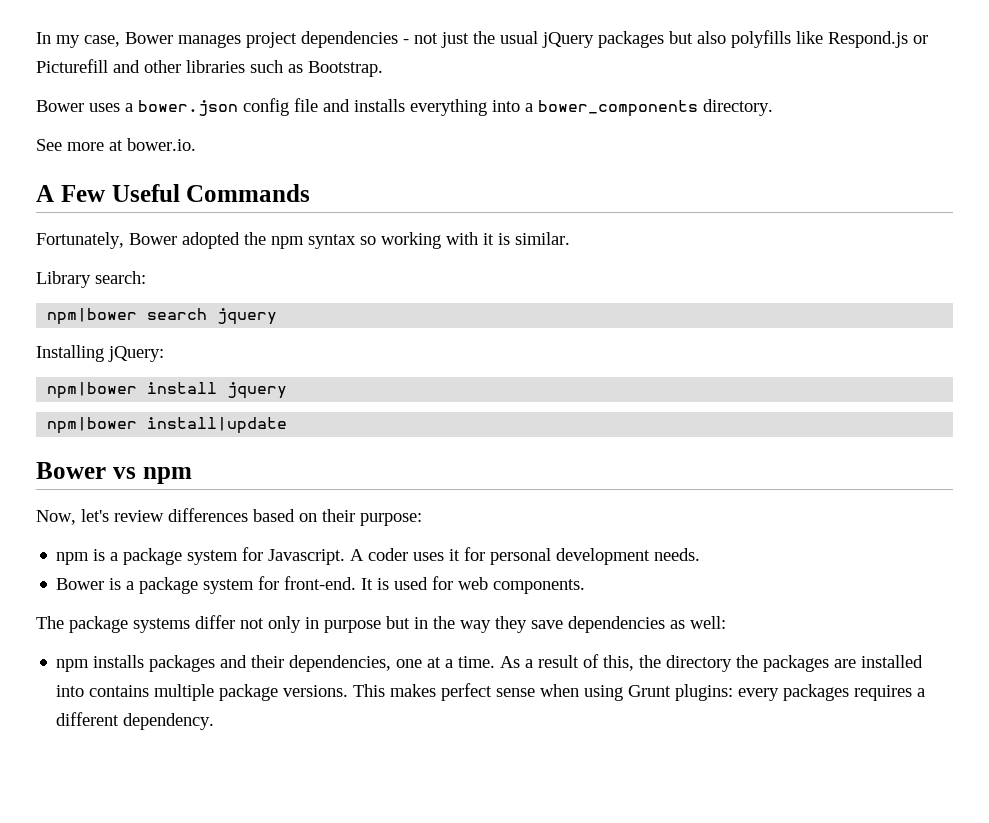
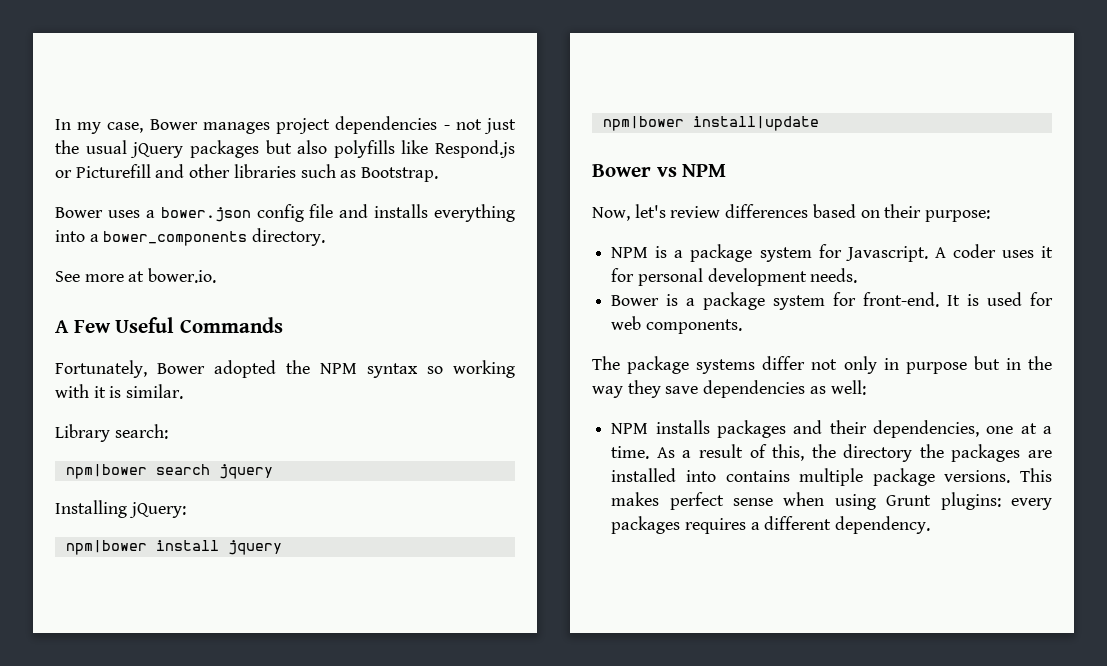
[271,236,304,249] npm -> [320,363,357,374] NPM
[142,467,192,484] npm -> [682,164,727,177] NPM
[56,552,90,565] npm -> [611,247,649,258] NPM
[56,659,90,672] npm -> [611,423,649,434] NPM

